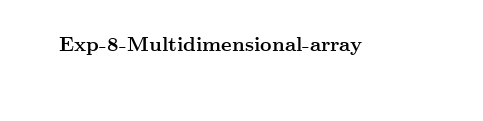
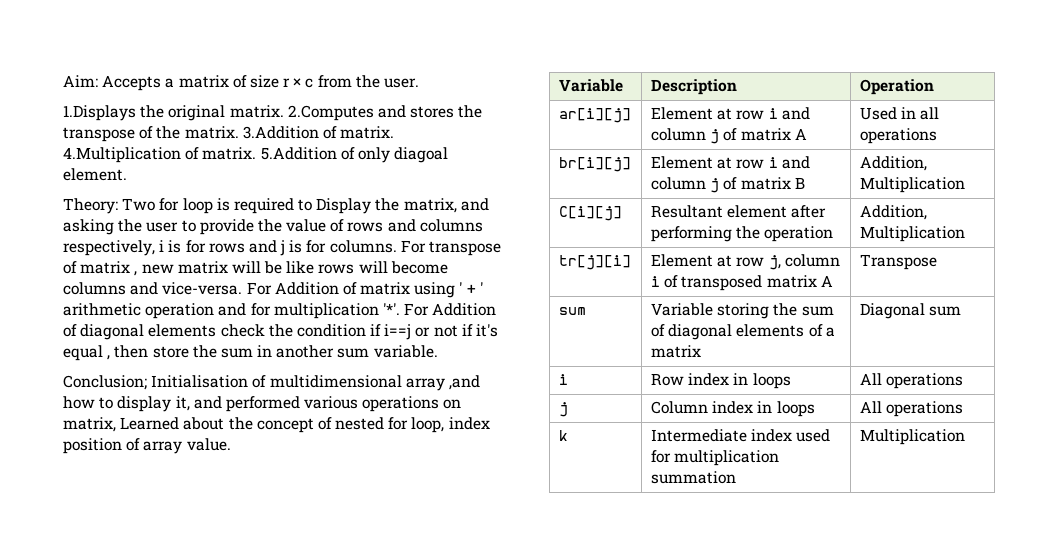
[59,36,362,55] Exp-8-Multidimensional-array -> [63,75,420,91] [63,105,483,121] [63,126,395,142] [63,147,449,163] [63,168,127,181] [63,198,489,214] [63,219,483,235] [63,240,502,256] [63,261,448,276] [63,282,483,298] [63,303,497,319] [63,324,499,340] [63,345,438,361] [63,375,480,391] [63,396,462,412] [63,417,490,433] [63,438,231,454] [558,79,623,92] [650,79,737,95] [859,79,934,95] [558,108,631,123] [650,107,810,120] [650,128,807,144] [859,107,940,120] [859,128,937,144] [558,157,631,172] [650,156,810,169] [650,177,805,193] [859,156,927,171] [859,177,965,193] [558,206,622,221] [650,205,827,218] [650,226,834,242] [859,205,927,220] [859,226,965,242] [558,255,631,270] [650,254,840,270] [650,275,833,291] [859,254,937,270] [558,307,586,315] [650,303,834,319] [650,324,835,340] [650,345,701,358] [859,303,962,319] [558,374,568,385] [650,373,791,389] [859,373,964,389] [558,402,568,417] [650,401,815,417] [859,401,964,417] [558,430,568,441] [650,429,831,442] [650,450,780,466] [650,471,736,484] [859,429,965,445] Aim: Accepts a matrix of size r × c from the user. // 1.Displays the original matrix. 2.Computes and stores the transpose of the matrix. 3.Addition of matrix. 4.Multiplication of matrix. 5.Addition of only diagoal element. // Theory: Two for loop is required to Display the matrix, and asking the user to provide the value of rows and columns respectively, i is for rows and j is for columns. For transpose of matrix , new matrix will be like rows will become columns and vice-versa. For Addition of matrix using ' + ' arithmetic operation and for multiplication '*'. For Addition of diagonal elements check the condition if i==j or not if it's equal , then store the sum in another sum variable. // Conclusion; Initialisation of multidimensional array ,and how to display it, and performed various operations on matrix, Learned about the concept of nested for loop, index position of array value. // Variable | Description | Operation // ar[i][j] | Element at row i and column j of matrix A | Used in all operations // br[i][j] | Element at row i and column j of matrix B | Addition, Multiplication // C[i][j] | Resultant element after performing the operation | Addition, Multiplication // tr[j][i] | Element at row j, column i of transposed matrix A | Transpose // sum | Variable storing the sum of diagonal elements of a matrix | Diagonal sum // i | Row index in loops | All operations // j | Column index in loops | All operations // k | Intermediate index used for multiplication summation | Multiplication

